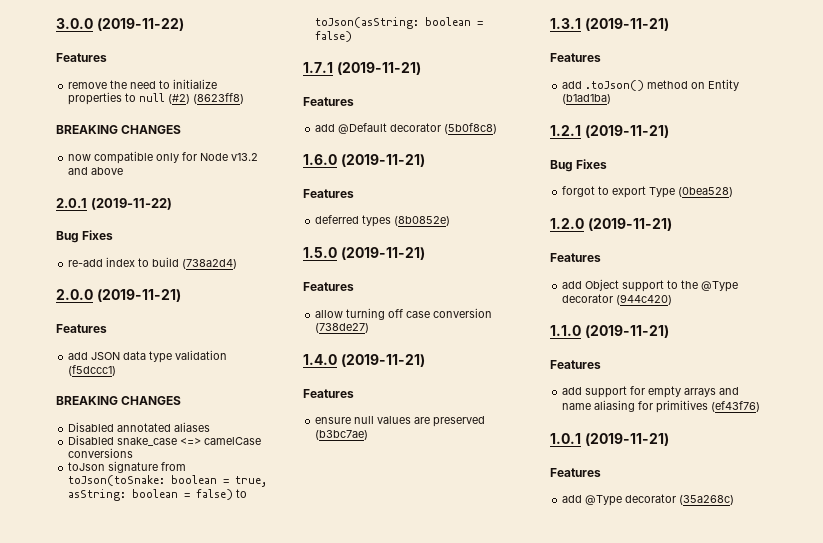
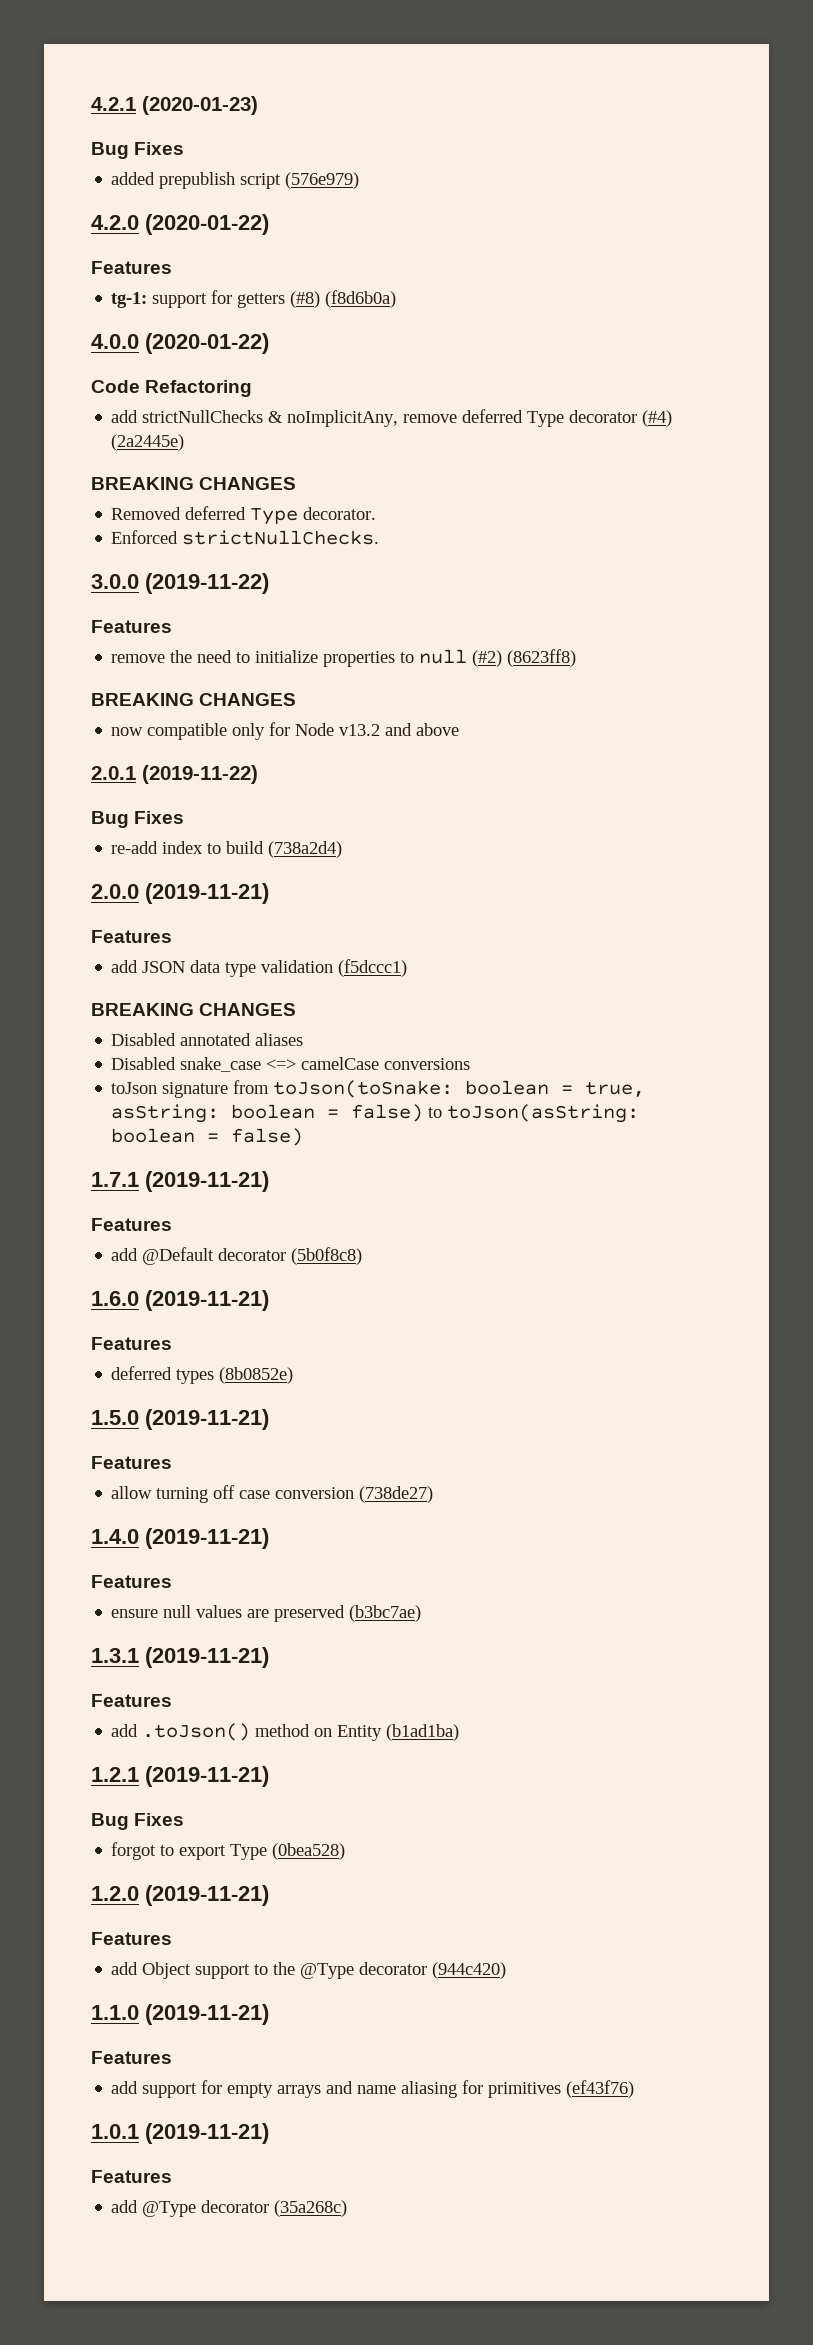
(56, 23) none -> [91,96,258,115] [91,142,185,159] [111,172,360,189] [91,214,269,235] [91,261,172,274] [111,290,397,308] [91,333,269,354] [91,380,253,397] [111,409,673,427] [111,434,185,451] [91,477,297,490] [111,506,377,525] [111,530,380,545] 4.2.1 (2020-01-23) // Bug Fixes // added prepublish script (576e979) // 4.2.0 (2020-01-22) // Features // tg-1: support for getters (#8) (f8d6b0a) // 4.0.0 (2020-01-22) // Code Refactoring // add strictNullChecks & noImplicitAny, remove deferred Type decorator (#4) (2a2445e) // BREAKING CHANGES // Removed deferred Type decorator. // Enforced strictNullChecks. //

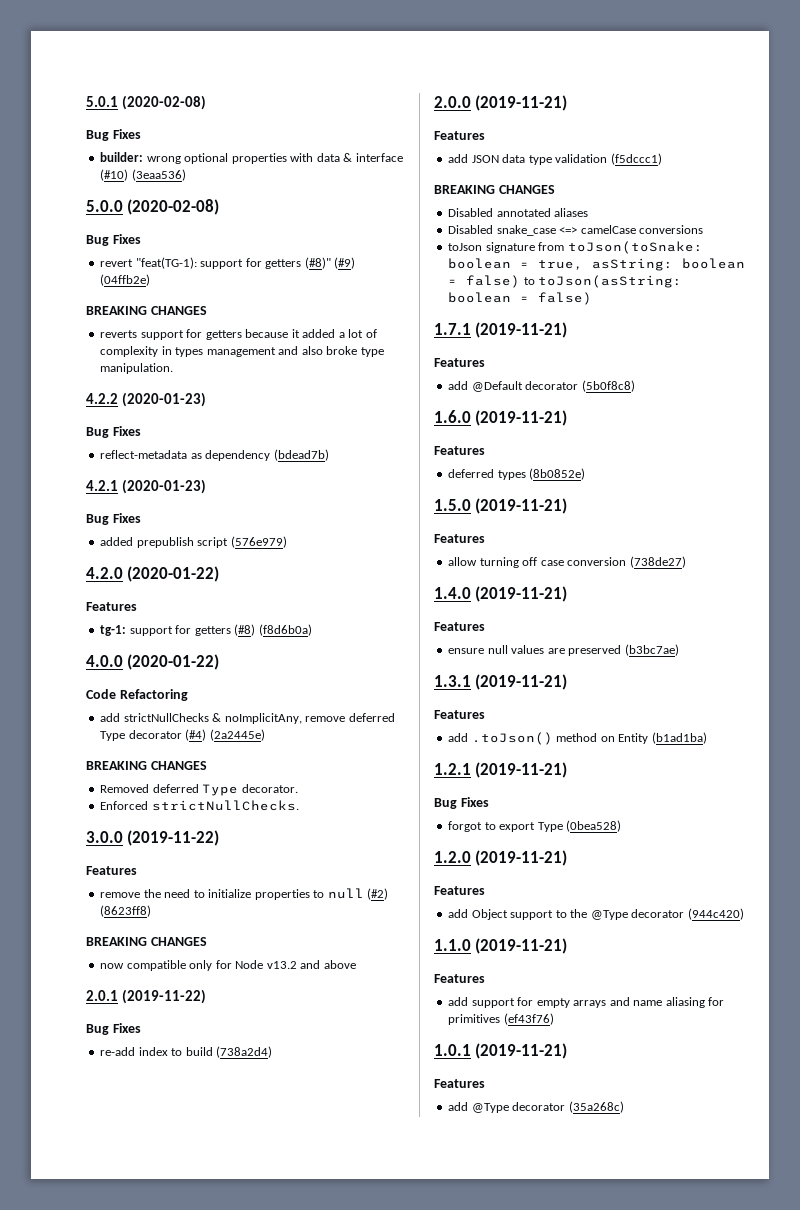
(91, 104) none -> [86,95,207,110] [86,129,141,141] [100,152,403,164] [100,169,186,181] [86,199,220,215] [86,234,141,246] [100,257,356,269] [100,274,151,286] [86,306,207,315] [100,329,377,340] [100,346,384,357] [100,363,174,374] [86,392,207,407] [86,426,141,438] [100,449,329,461] 5.0.1 (2020-02-08) // Bug Fixes // builder: wrong optional properties with data & interface (#10) (3eaa536) // 5.0.0 (2020-02-08) // Bug Fixes // revert "feat(TG-1): support for getters (#8)" (#9) (04ffb2e) // BREAKING CHANGES // reverts support for getters because it added a lot of complexity in types management and also broke type manipulation. // 4.2.2 (2020-01-23) // Bug Fixes // reflect-metadata as dependency (bdead7b) //

